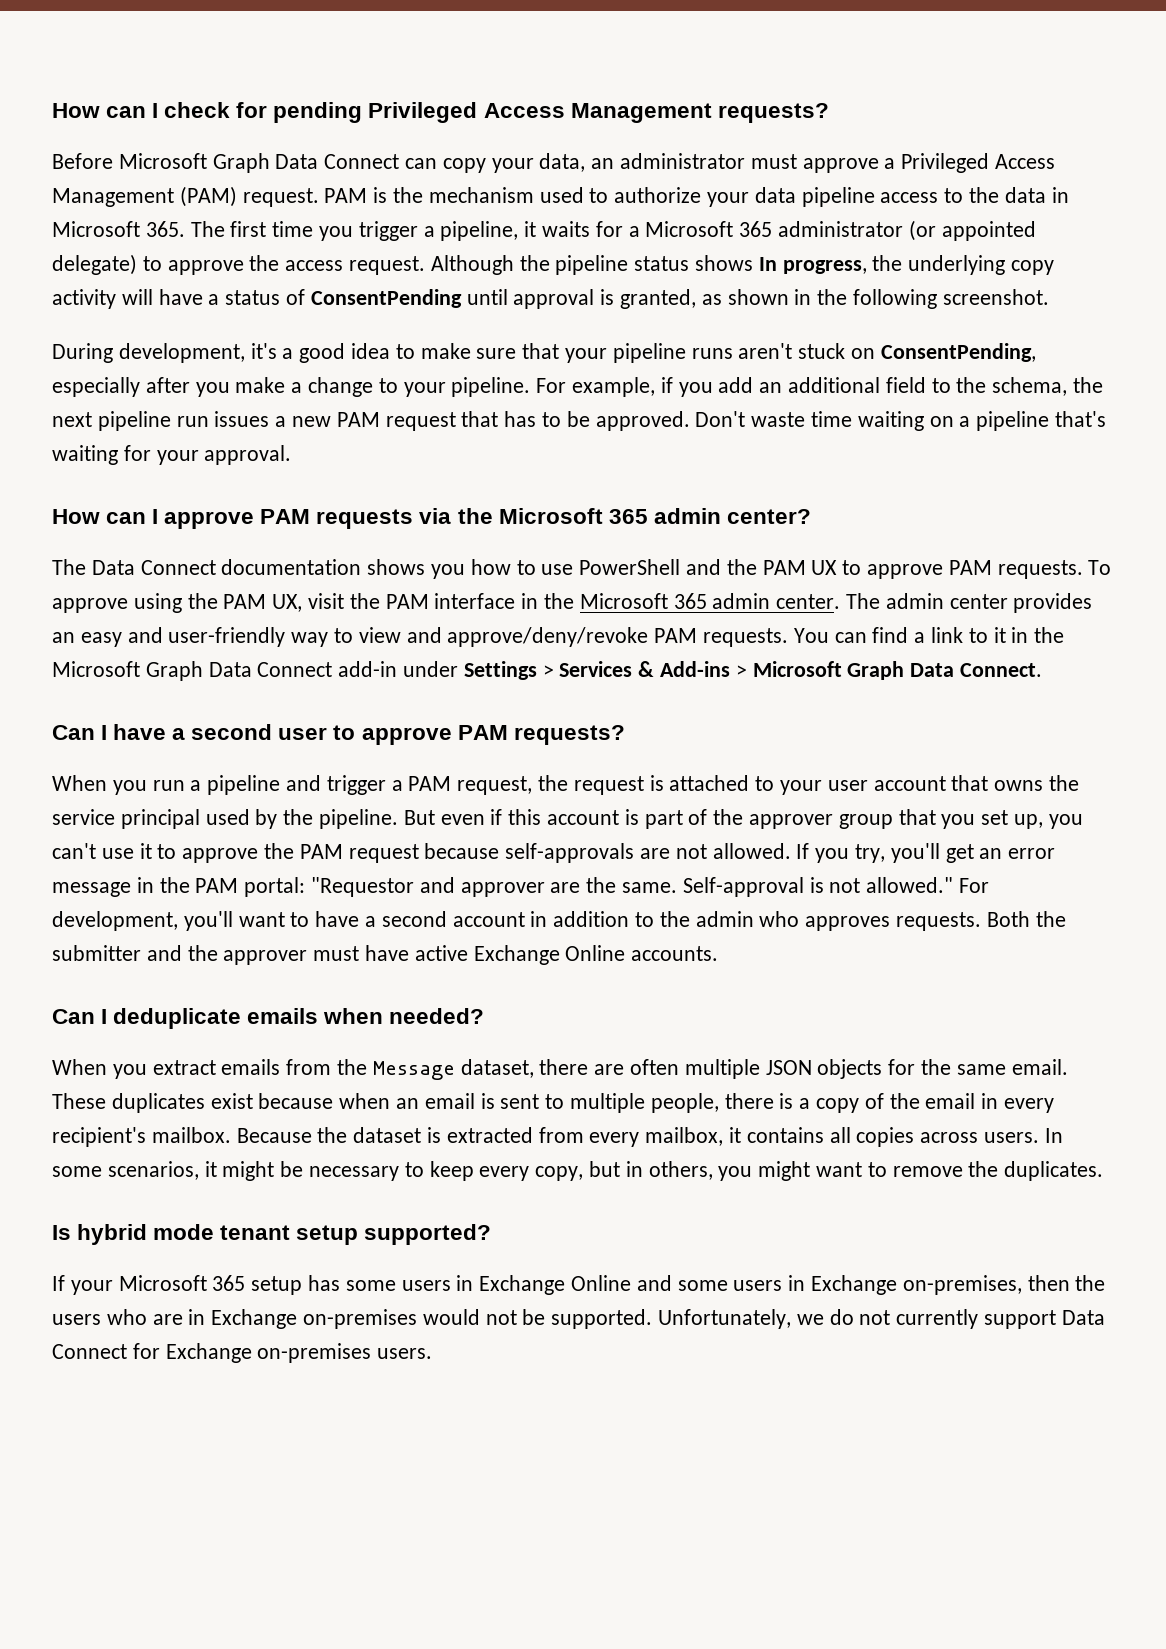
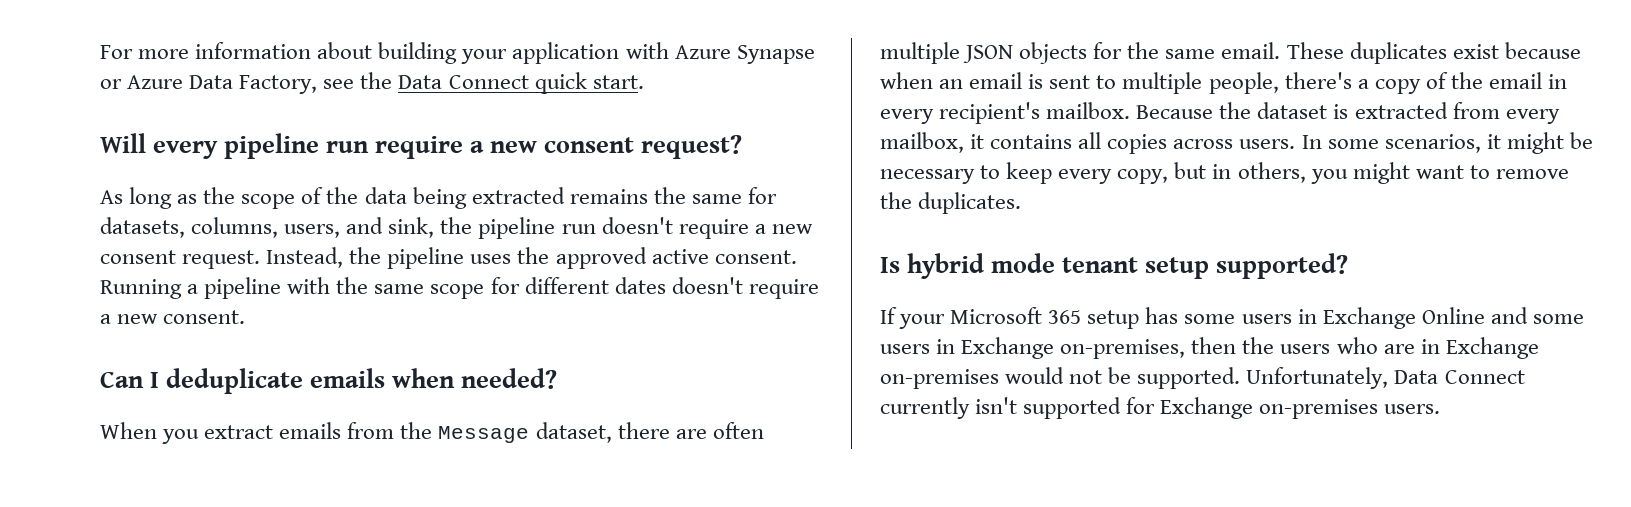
[52,102,829,123] [52,153,1056,173] [52,186,1069,207] [52,220,1036,241] [52,254,1055,275] [52,289,1049,309] [52,343,1036,363] [52,377,1104,397] [52,411,1107,431] [52,445,292,465] [52,508,811,529] [52,559,1112,579] [52,593,1093,613] [52,627,1065,647] [52,661,1043,681] [52,724,625,745] [52,775,1080,795] [52,809,1083,829] [52,843,1056,863] [52,877,990,897] [52,911,1066,931] [52,945,719,965] How can I check for pending Privileged Access Management requests? // Before Microsoft Graph Data Connect can copy your data, an administrator must approve a Privileged Access Management (PAM) request. PAM is the mechanism used to authorize your data pipeline access to the data in Microsoft 365. The first time you trigger a pipeline, it waits for a Microsoft 365 administrator (or appointed delegate) to approve the access request. Although the pipeline status shows In progress, the underlying copy activity will have a status of ConsentPending until approval is granted, as shown in the following screenshot. // During development, it's a good idea to make sure that your pipeline runs aren't stuck on ConsentPending, especially after you make a change to your pipeline. For example, if you add an additional field to the schema, the next pipeline run issues a new PAM request that has to be approved. Don't waste time waiting on a pipeline that's waiting for your approval. // How can I approve PAM requests via the Microsoft 365 admin center? // The Data Connect documentation shows you how to use PowerShell and the PAM UX to approve PAM requests. To approve using the PAM UX, visit the PAM interface in the Microsoft 365 admin center. The admin center provides an easy and user-friendly way to view and approve/deny/revoke PAM requests. You can find a link to it in the Microsoft Graph Data Connect add-in under Settings > Services & Add-ins > Microsoft Graph Data Connect. // Can I have a second user to approve PAM requests? // When you run a pipeline and trigger a PAM request, the request is attached to your user account that owns the service principal used by the pipeline. But even if this account is part of the approver group that you set up, you can't use it to approve the PAM request because self-approvals are not allowed. If you try, you'll get an error message in the PAM portal: "Requestor and approver are the same. Self-approval is not allowed." For development, you'll want to have a second account in addition to the admin who approves requests. Both the submitter and the approver must have active Exchange Online accounts. -> [100,42,815,64] [100,72,644,94] [100,133,743,159] [100,187,777,209] [100,217,813,239] [100,247,797,269] [100,277,819,299] [100,310,246,324] For more information about building your application with Azure Synapse or Azure Data Factory, see the Data Connect quick start. // Will every pipeline run require a new consent request? // As long as the scope of the data being extracted remains the same for datasets, columns, users, and sink, the pipeline run doesn't require a new consent request. Instead, the pipeline uses the approved active consent. Running a pipeline with the same scope for different dates doesn't require a new consent.
[724,1093,794,1109] there is -> [1284,72,1352,89] there's
[796,1309,1105,1329] [52,1344,127,1359] we do not currently support Data Connect -> [1394,370,1525,384] [880,397,1122,419] Data Connect currently isn't supported

